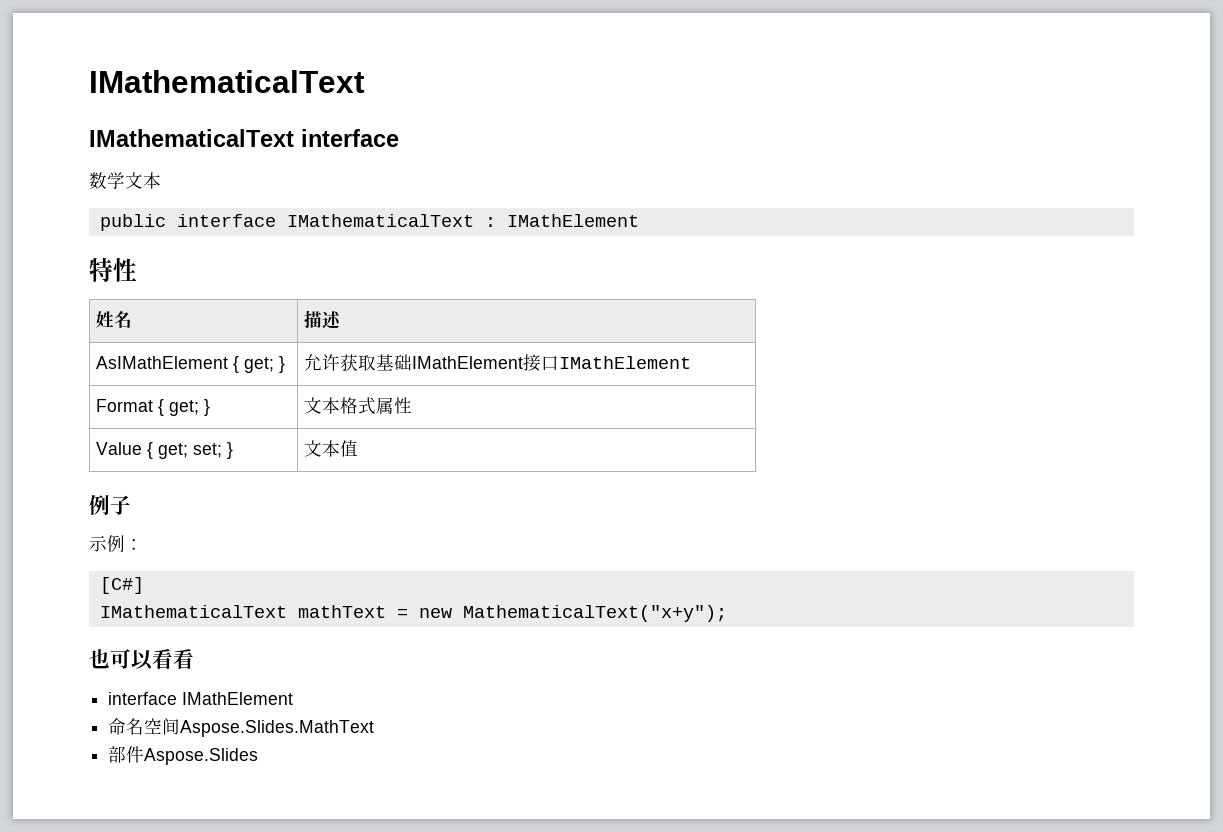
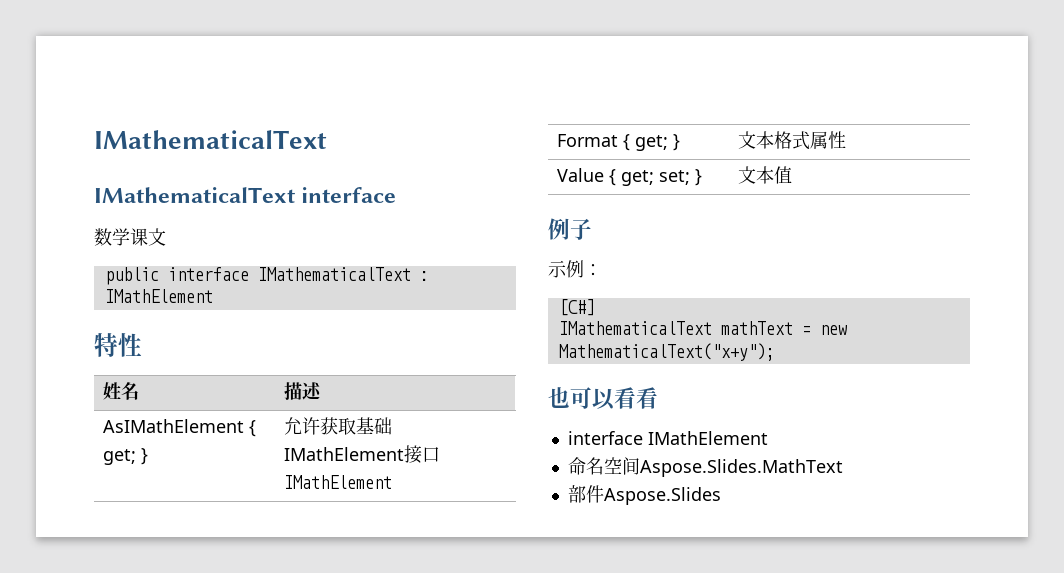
[125,172,161,189] 文本 -> [130,228,166,246] 课文

